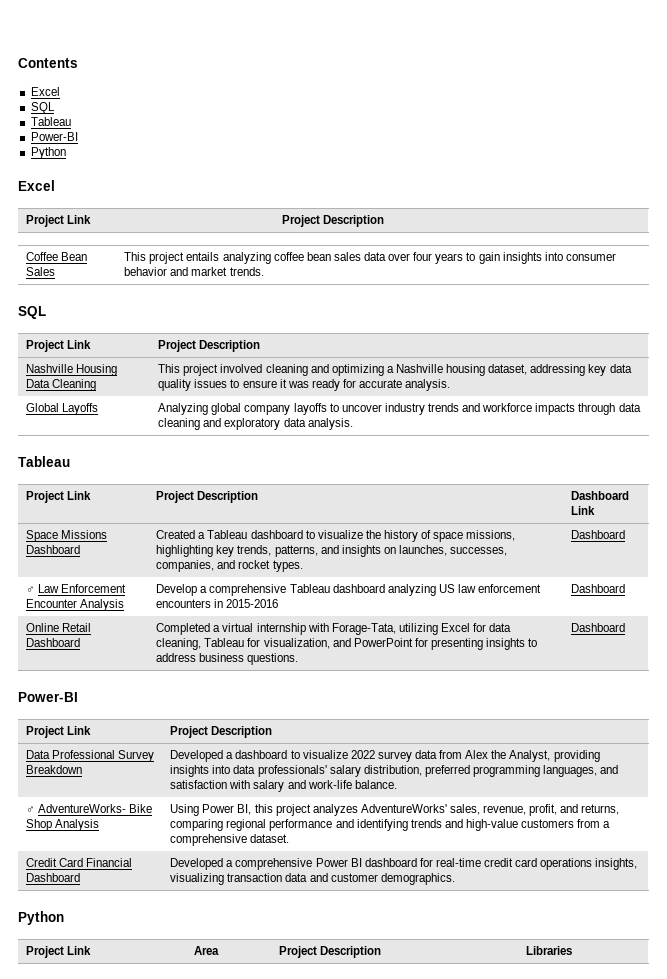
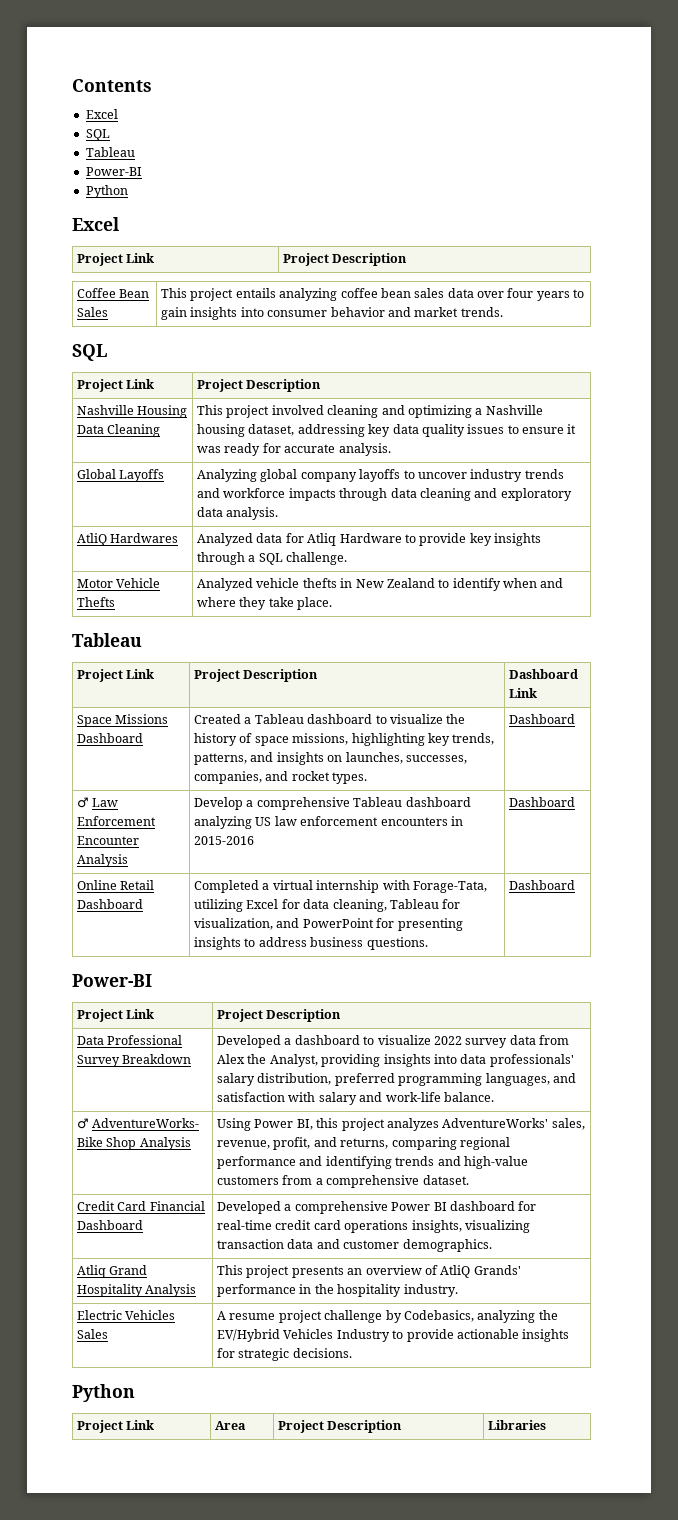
(353, 424) none -> [77,533,179,546] [197,533,542,546] [197,552,348,565] [77,578,161,588] [77,597,116,607] [197,578,564,591] [197,597,333,610] // AtliQ Hardwares | Analyzed data for Atliq Hardware to provide key insights through a SQL challenge. // Motor Vehicle Thefts | Analyzed vehicle thefts in New Zealand to identify when and where they take place.
(455, 879) none -> [77,1265,148,1278] [77,1284,197,1297] [217,1265,521,1278] [217,1284,458,1297] [77,1310,176,1320] [77,1329,109,1339] [217,1310,558,1323] [217,1329,570,1342] [217,1348,352,1361] // Atliq Grand Hospitality Analysis | This project presents an overview of AtliQ Grands' performance in the hospitality industry. // Electric Vehicles Sales | A resume project challenge by Codebasics, analyzing the EV/Hybrid Vehicles Industry to provide actionable insights for strategic decisions.

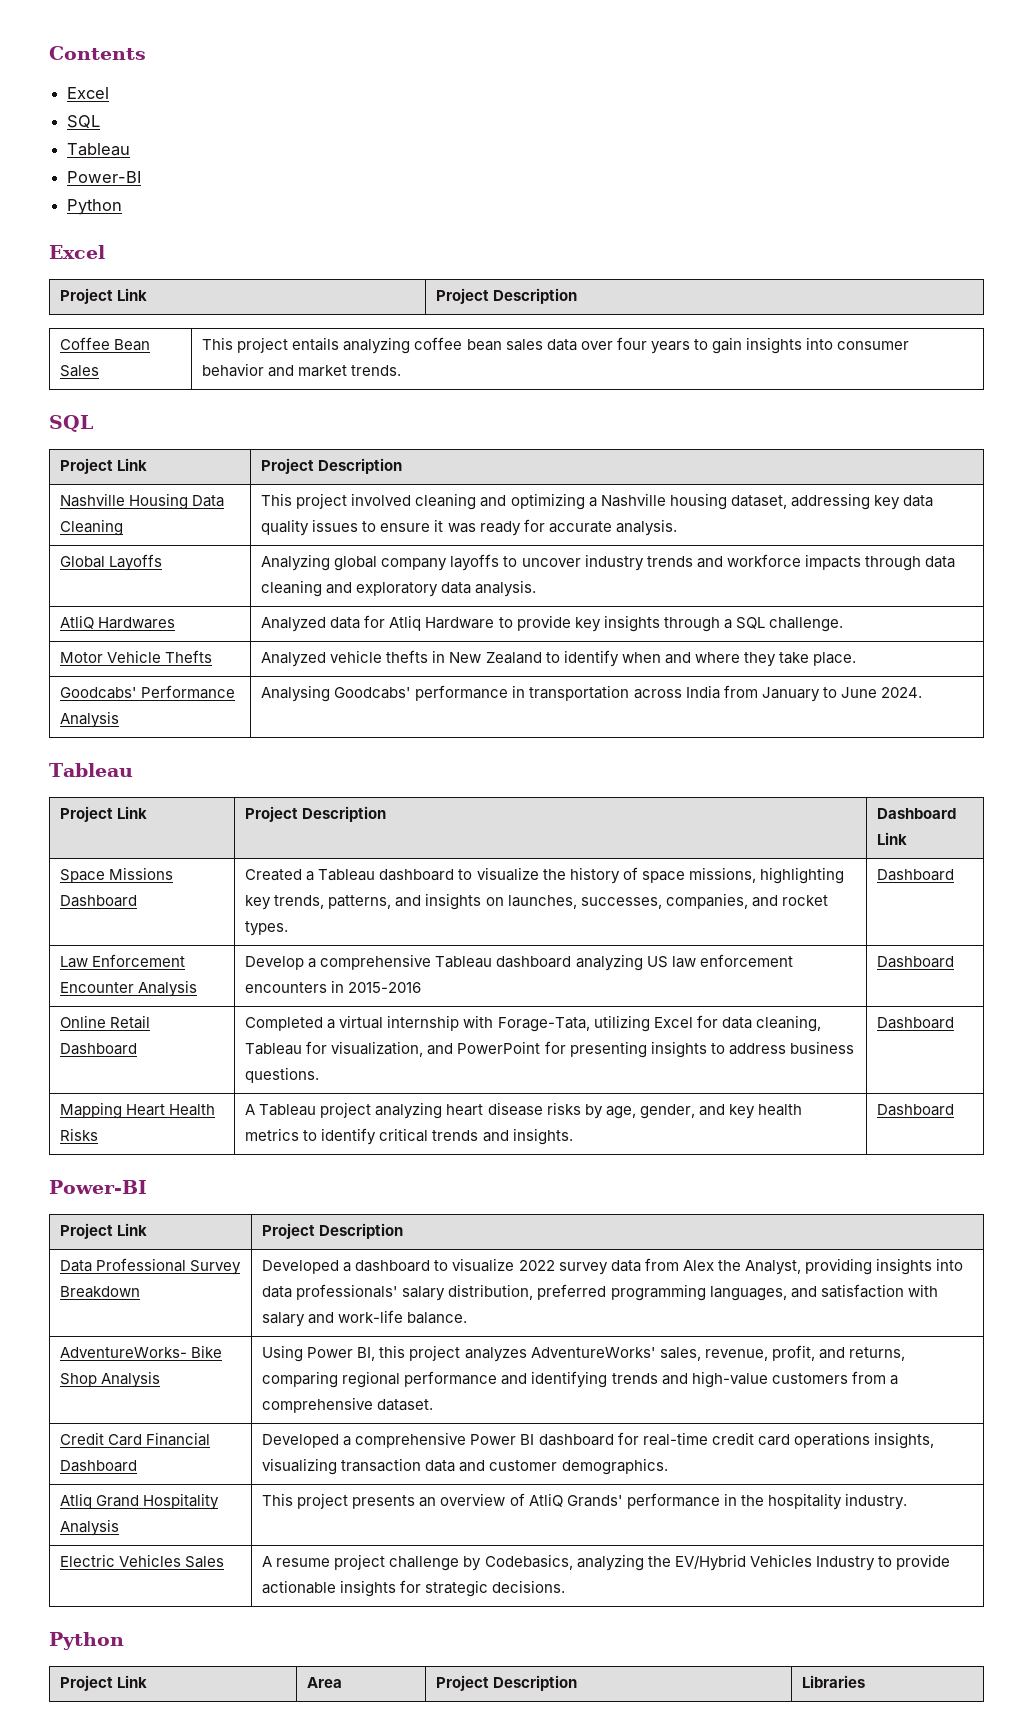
(333, 603) none -> [60,685,236,699] [60,711,120,728] [261,685,922,702] // Goodcabs' Performance Analysis | Analysing Goodcabs' performance in transportation across India from January to June 2024.
[77,797,90,808] ♂ -> (955, 875) none
(576, 885) none -> [60,1102,216,1119] [60,1128,99,1141] [245,1102,802,1119] [245,1128,573,1145] [877,1104,955,1116] // Mapping Heart Health Risks | A Tableau project analyzing heart disease risks by age, gender, and key health metrics to identify critical trends and insights. | Dashboard
[77,1118,90,1129] ♂ -> (468, 1318) none

